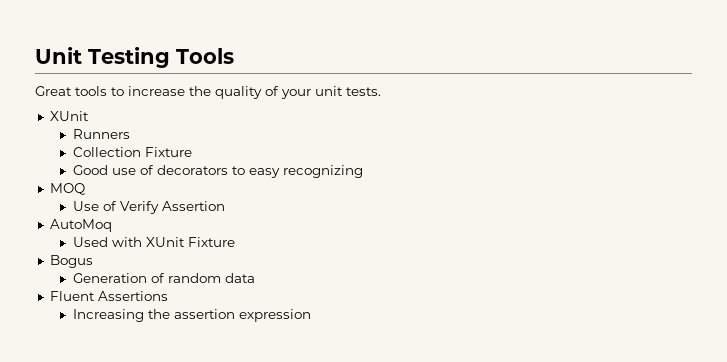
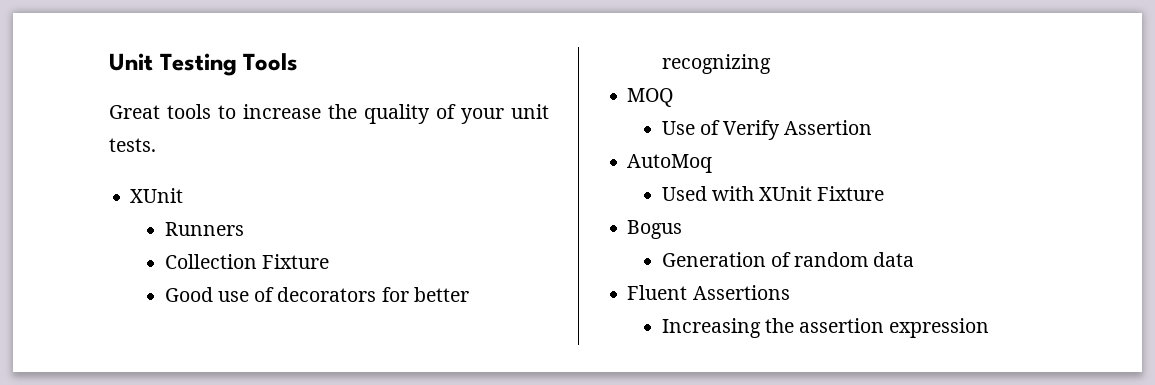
[231,166,280,178] to easy -> [381,287,469,302] for better

